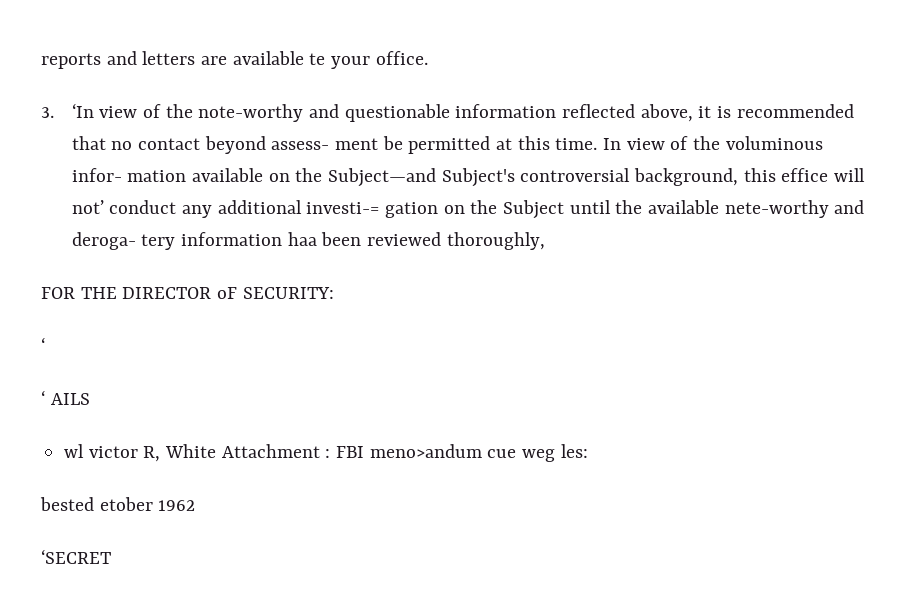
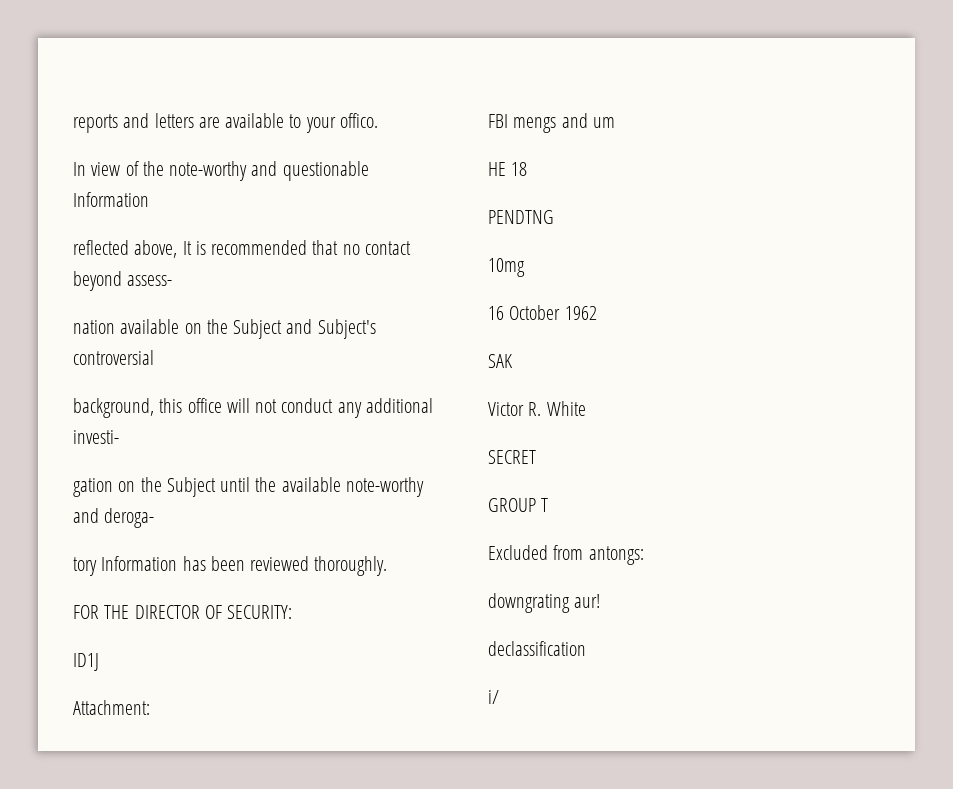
[309,51,428,69] [41,103,94,118] te your office. // 3. ‘In -> [289,113,378,133] [73,162,86,176] to your offico. // In
[455,104,557,118] information -> [73,192,149,207] Information //
[698,106,712,118] it -> [182,241,192,255] It
[335,136,823,154] [71,168,187,182] ment be permitted at this time. In view of the voluminous infor- mation -> [73,320,115,334] // nation
[328,168,437,187] Subject—and -> [233,319,313,339] Subject and
(631, 175) none -> (154, 357) //
[781,168,866,182] [71,200,104,214] effice will not’ -> [187,398,278,413] office will not
[306,202,380,214] investi-= -> [73,430,119,444] investi- //
[724,200,829,218] nete-worthy -> [345,477,424,497] note-worthy
[141,232,317,250] tery information haa -> [73,556,206,576] // tory Information has
[446,232,545,250] thoroughly, -> [314,556,388,576] thoroughly.
[217,287,238,299] oF -> [204,605,222,619] OF
[41,337,45,352] [41,390,90,405] [64,444,588,462] [40,497,196,511] [41,549,111,564] ‘ // ‘ AILS // wl victor R, White Attachment : FBI meno>andum cue weg les: // bested etober 1962 // ‘SECRET -> [73,653,99,671] [73,700,150,715] [488,113,615,133] [488,162,528,176] [488,210,554,224] [488,258,525,277] [488,305,597,320] [488,354,513,368] [488,401,586,416] [488,450,536,464] [488,498,549,512] [488,545,644,565] [488,593,601,613] [488,641,586,656] [488,690,499,704] ID1J // Attachment: // FBI mengs and um // HE 18 // PENDTNG // 10mg // 16 October 1962 // SAK // Victor R. White // SECRET // GROUP T // Excluded from antongs: // downgrating aur! // declassification // i/

